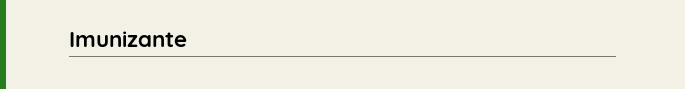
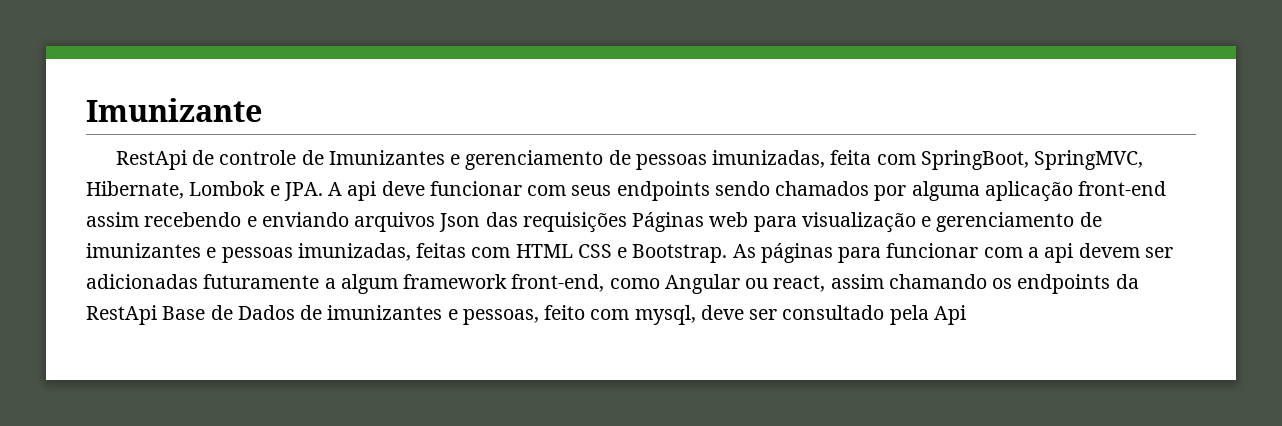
(187, 39) none -> [115,150,1144,170] [86,181,1167,202] [86,212,1102,233] [86,243,1173,263] [86,274,1139,294] [86,305,966,325] // RestApi de controle de Imunizantes e gerenciamento de pessoas imunizadas, feita com SpringBoot, SpringMVC, Hibernate, Lombok e JPA. A api deve funcionar com seus endpoints sendo chamados por alguma aplicação front-end assim recebendo e enviando arquivos Json das requisições Páginas web para visualização e gerenciamento de imunizantes e pessoas imunizadas, feitas com HTML CSS e Bootstrap. As páginas para funcionar com a api devem ser adicionadas futuramente a algum framework front-end, como Angular ou react, assim chamando os endpoints da RestApi Base de Dados de imunizantes e pessoas, feito com mysql, deve ser consultado pela Api

